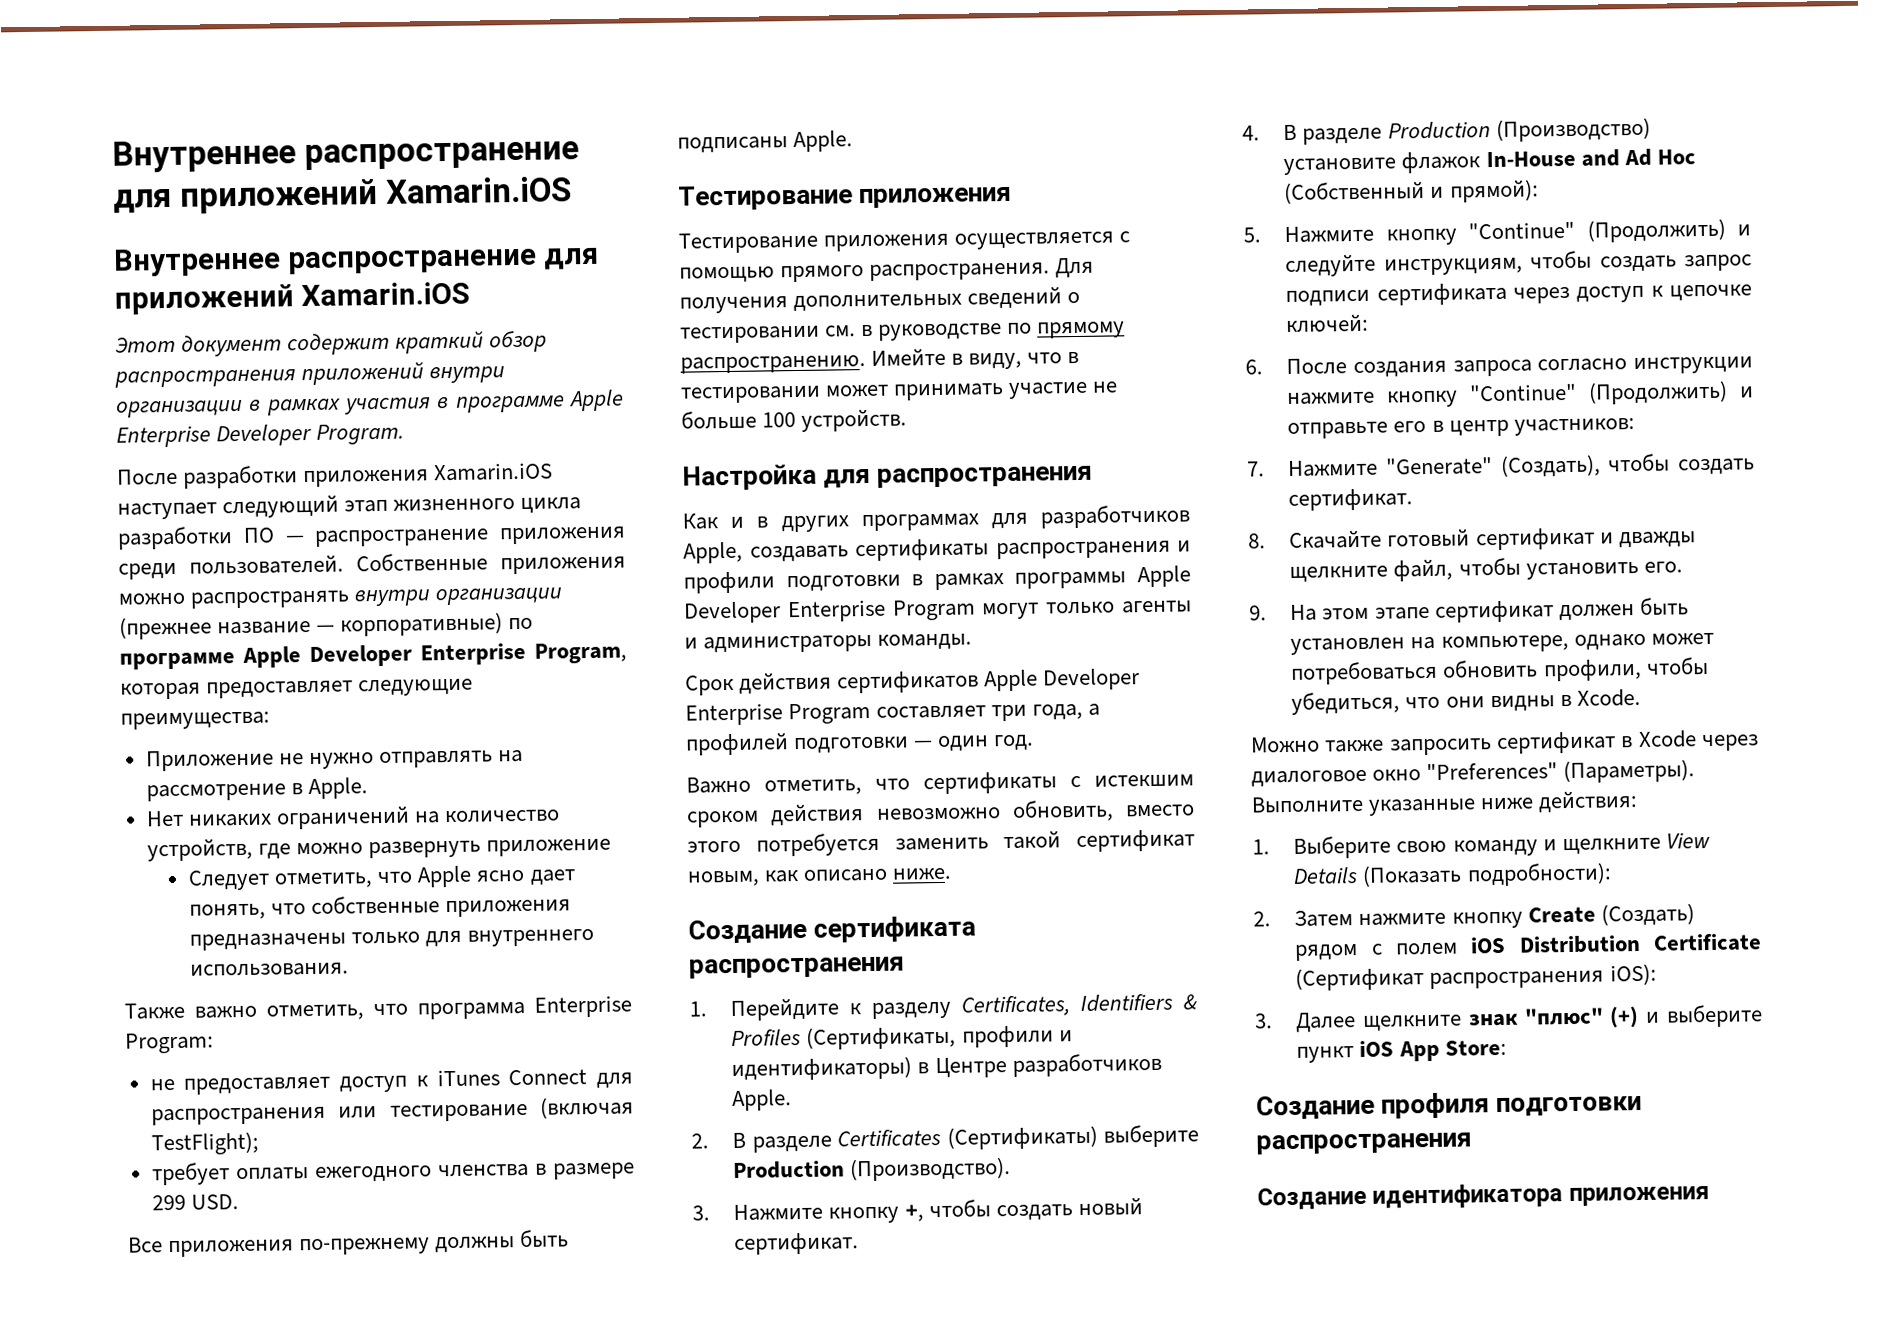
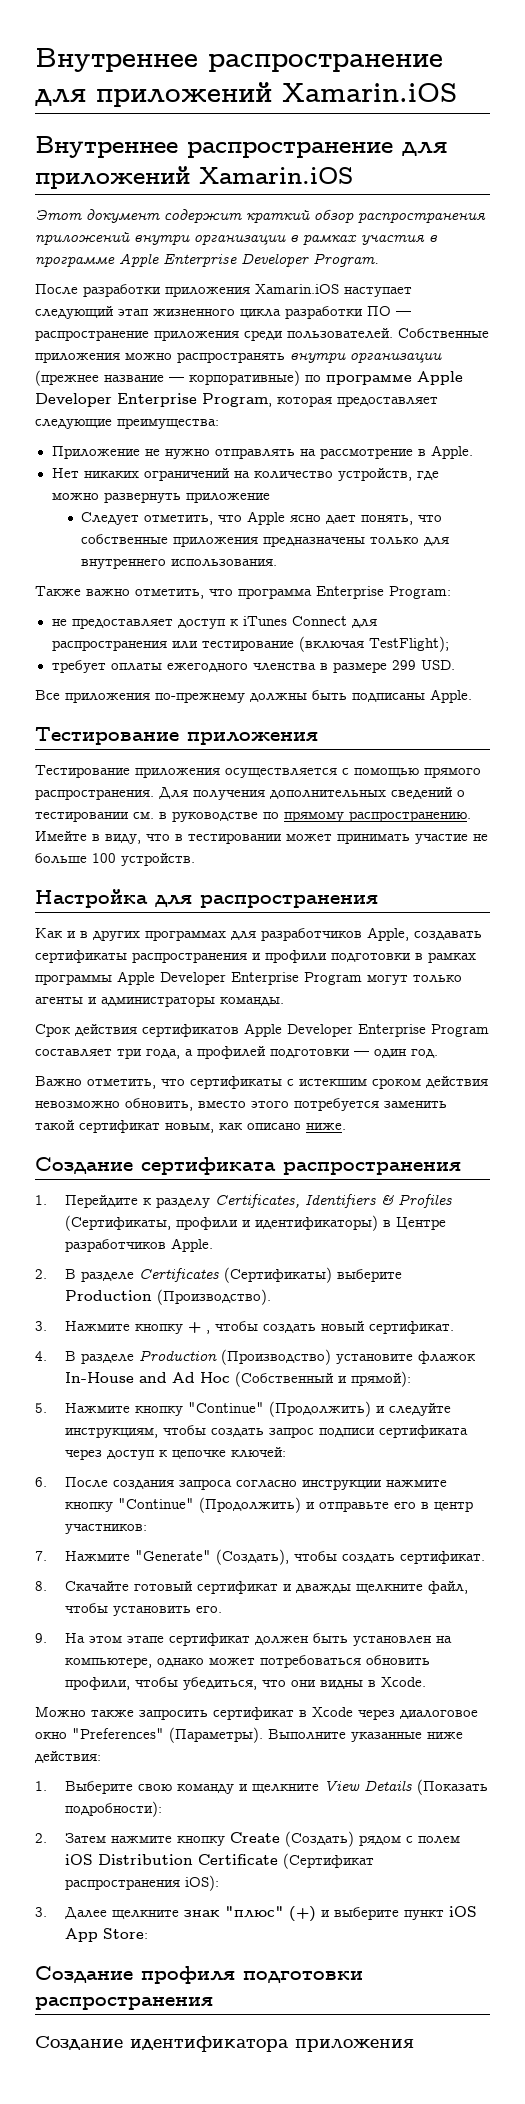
[904,1204,924,1222] +, -> [187,1322,210,1334] + ,

